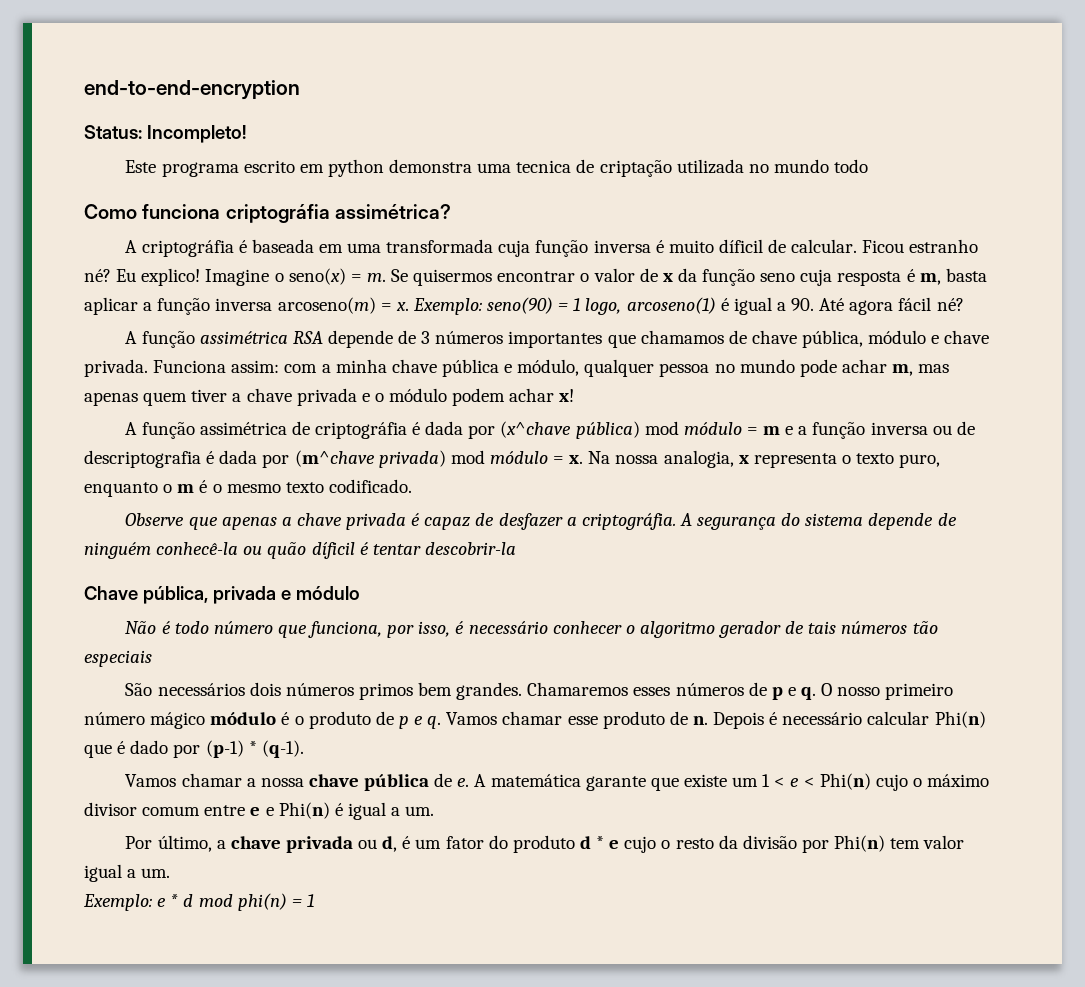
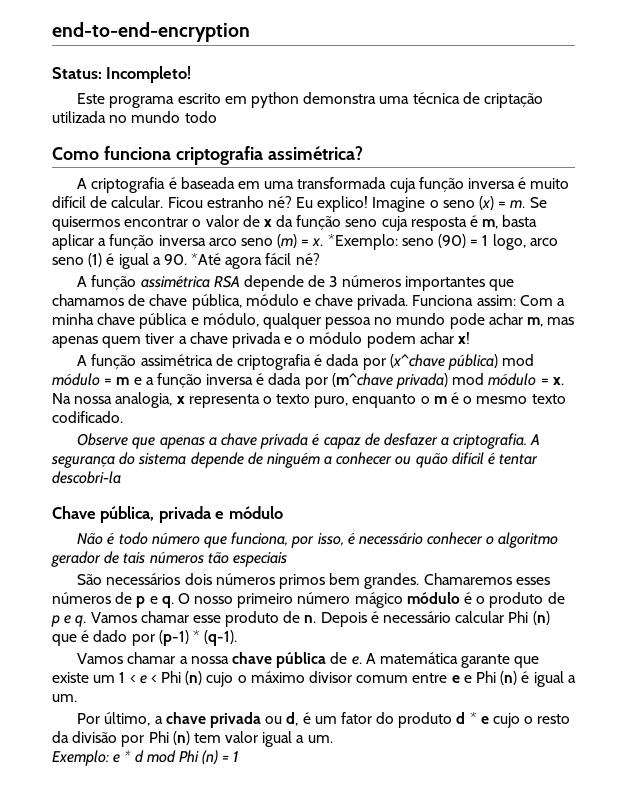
[516,160,572,173] tecnica -> [412,92,460,104] técnica
[225,204,330,223] criptográfia -> [175,146,263,165] criptografia
[141,240,234,257] criptográfia -> [91,177,166,193] criptografia
[718,239,763,253] díficil -> [52,196,86,208] difícil
[288,268,346,285] seno(x) -> [442,196,495,210] seno (x)
[277,297,716,315] arcoseno(m) = x. Exemplo: seno(90) = 1 logo, arcoseno(1) -> [208,234,558,250] [52,253,103,267] arco seno (m) = x. *Exemplo: seno (90) = 1 logo, arco seno (1)
[819,298,845,311] Até -> [191,253,222,265] *Até
[284,364,318,373] com -> [519,295,553,306] Com
[314,422,407,439] criptográfia -> [237,354,312,370] criptografia
[932,421,975,435] [84,450,201,468] ou de descriptografia -> (254, 379) none
[581,513,676,530] criptográfia. -> [453,433,528,449] criptografia.
[156,542,239,555] conhecê-la -> [324,452,393,465] a conhecer
[311,542,355,559] díficil -> [451,452,484,465] difícil
[424,542,516,555] descobrir-la -> [52,471,121,484] descobri-la
[934,711,986,728] Phi(n) -> [508,611,550,625] Phi (n)
[819,773,871,790] Phi(n) -> [161,671,203,685] Phi (n)
[278,802,330,819] Phi(n) -> [475,671,518,685] Phi (n)
[834,835,886,852] Phi(n) -> [148,731,190,745] Phi (n)
[237,893,287,911] phi(n) -> [178,750,219,765] Phi (n)

